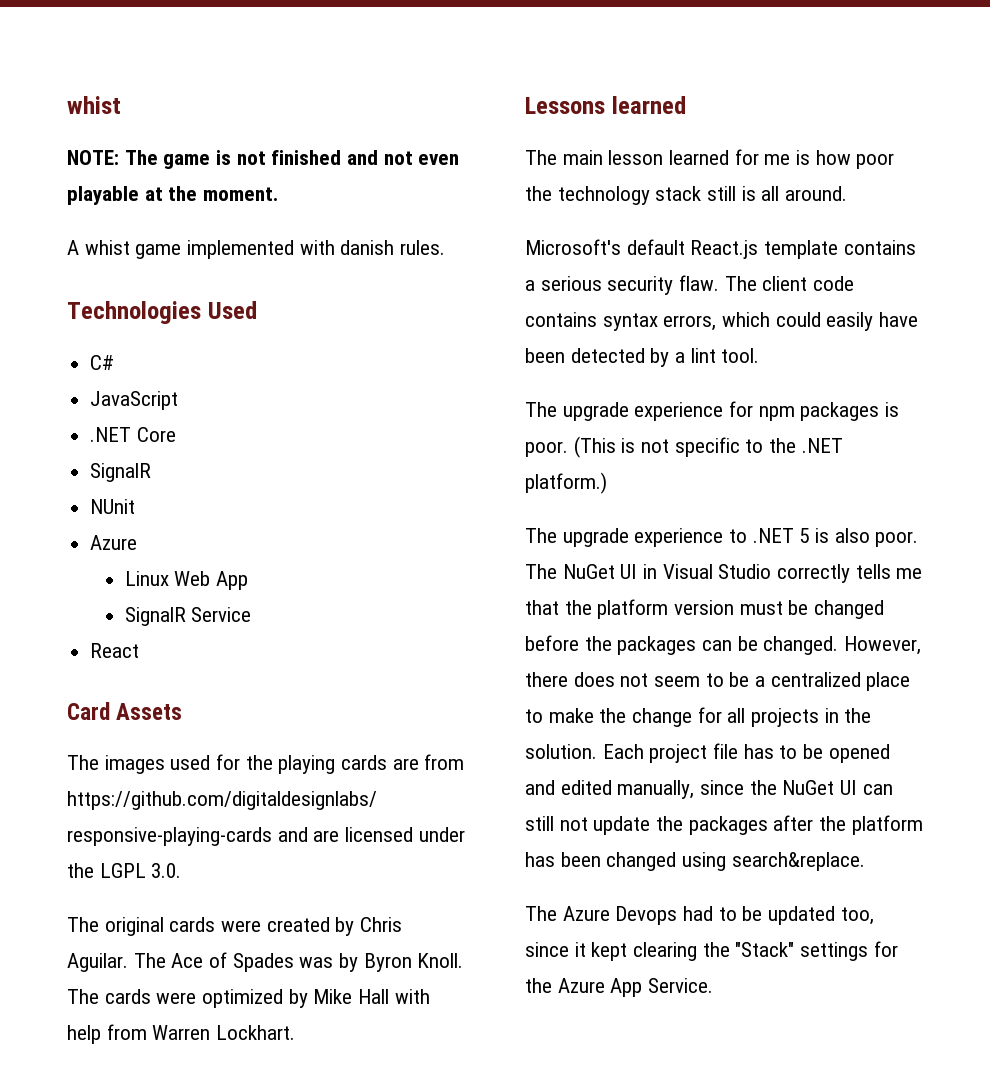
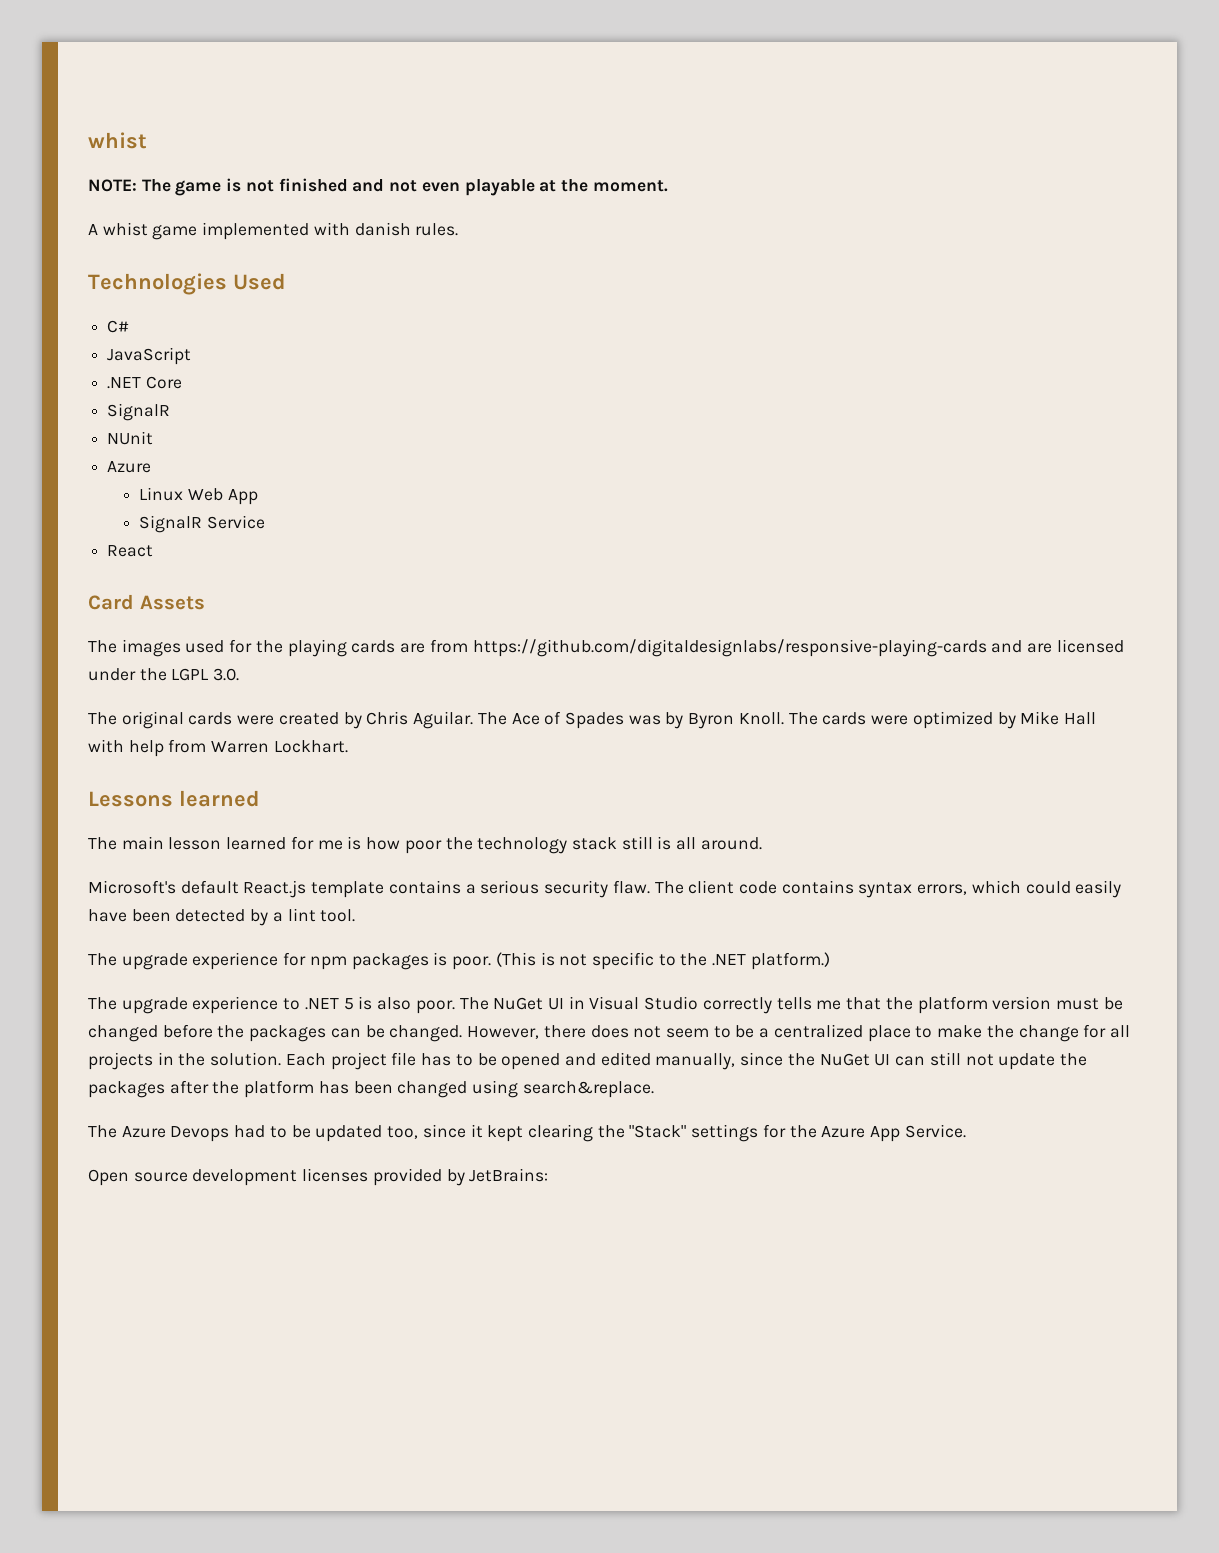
(714, 985) none -> [88,1168,549,1186] // Open source development licenses provided by JetBrains:

